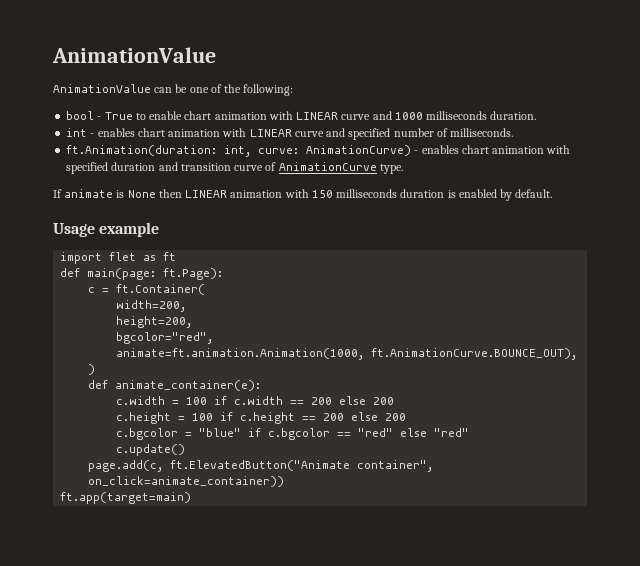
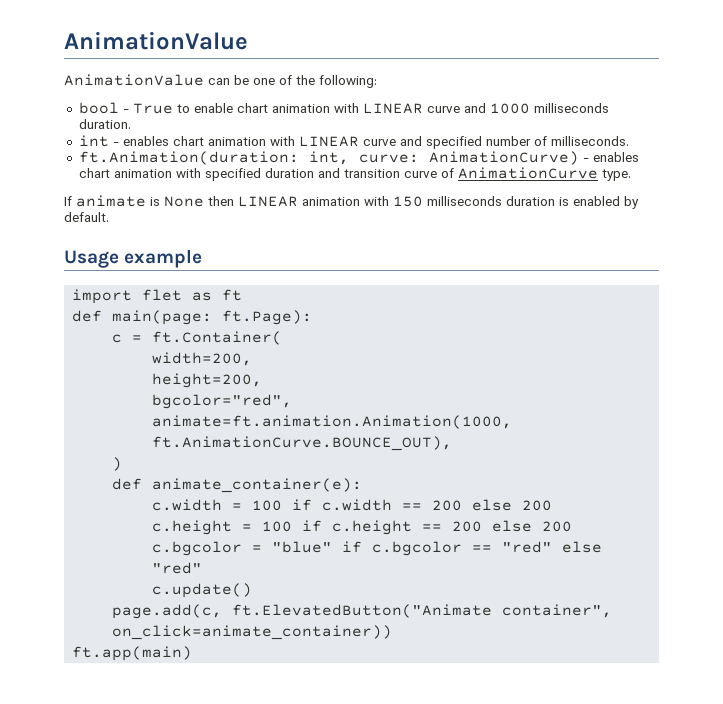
[60,492,192,504] ft.app(target=main) -> [72,646,193,661] ft.app(main)

